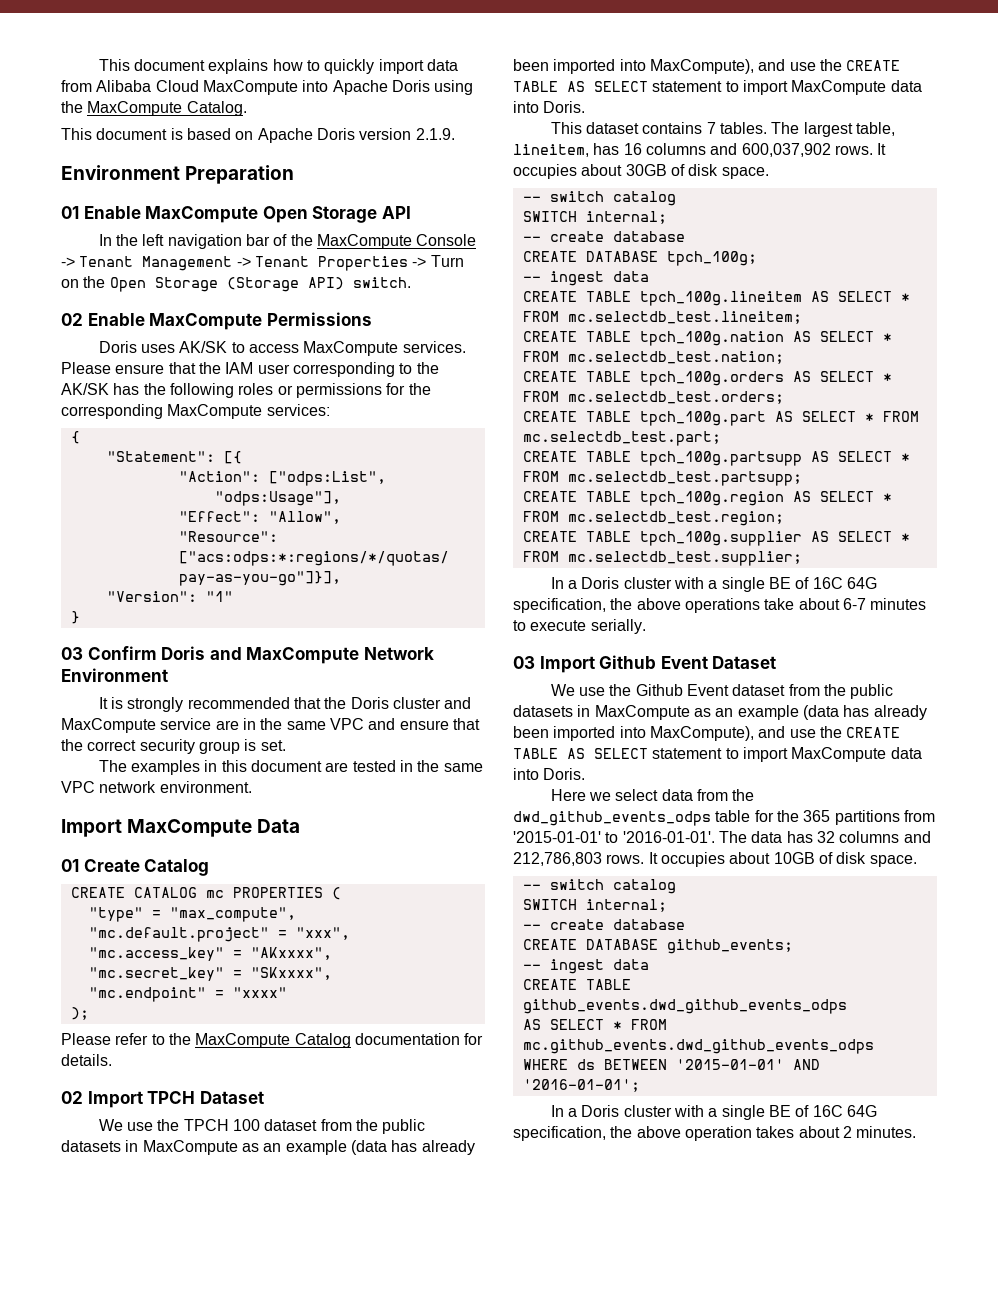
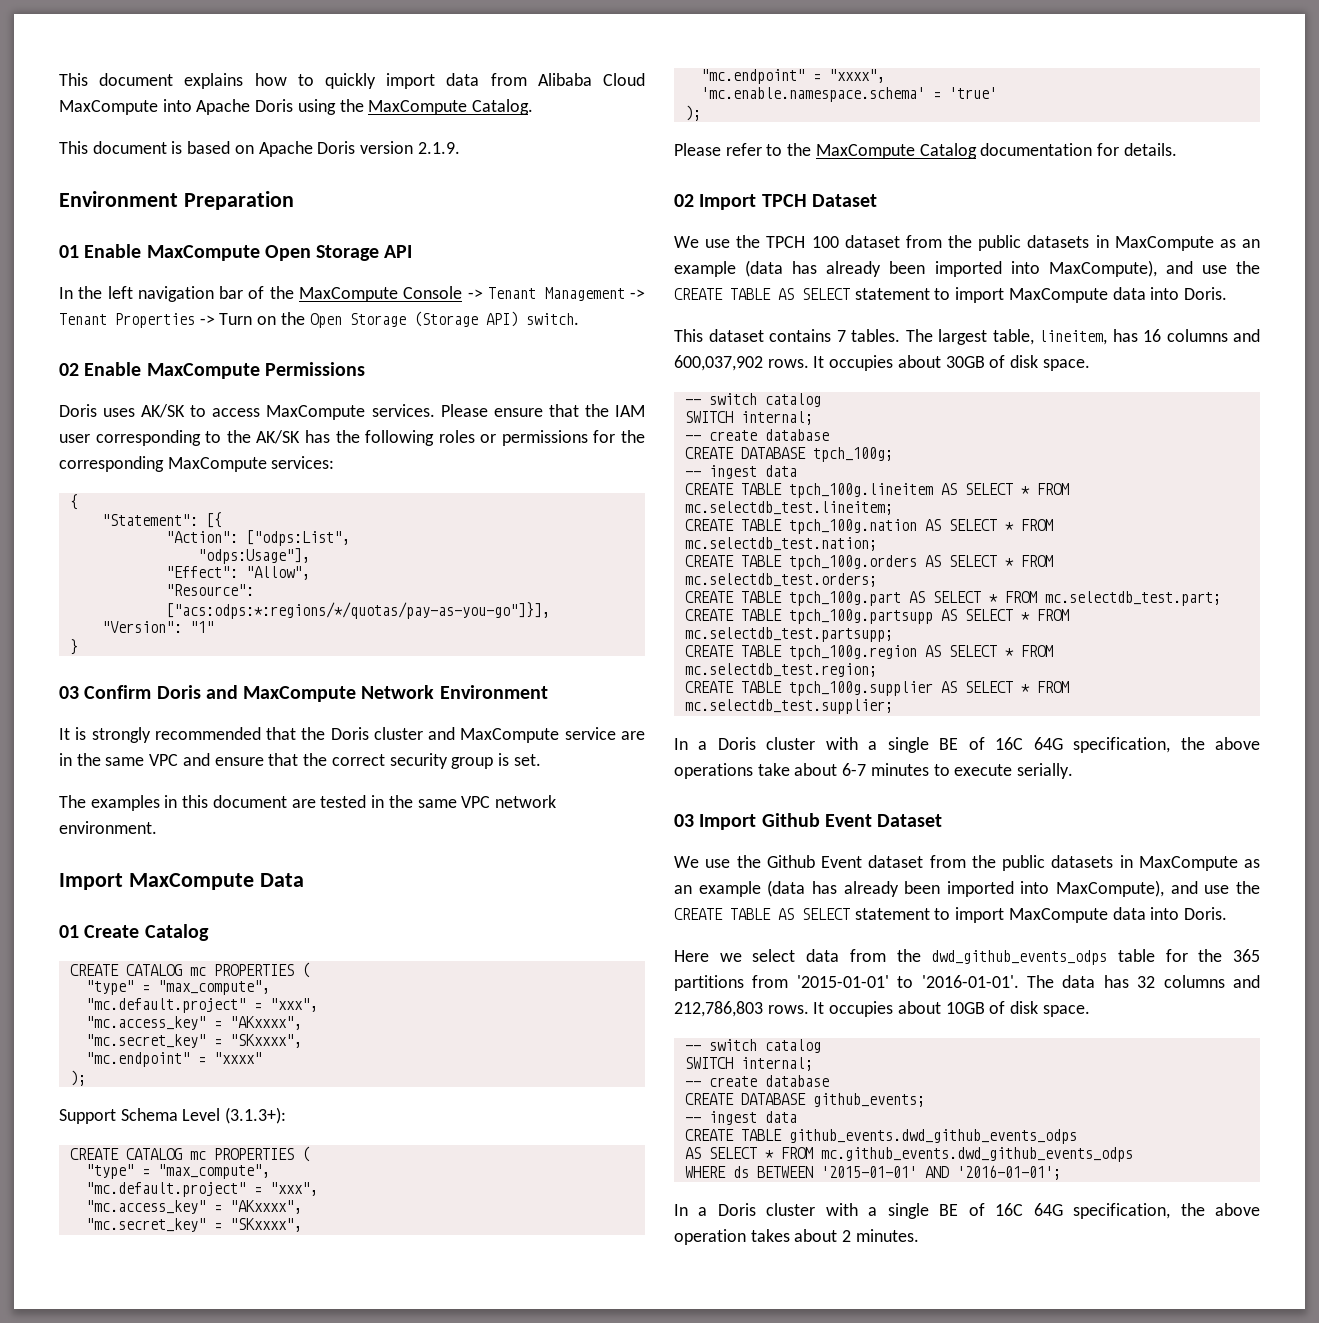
(89, 1013) none -> [59,1107,287,1124] [69,1146,310,1162] [85,1164,270,1179] [85,1182,318,1197] [85,1200,302,1214] [85,1218,302,1232] [700,69,885,84] [700,87,997,102] [684,105,701,121] // Support Schema Level (3.1.3+): // CREATE CATALOG mc PROPERTIES ( // "type" = "max_compute", // "mc.default.project" = "xxx", // "mc.access_key" = "AKxxxx", // "mc.secret_key" = "SKxxxx", // "mc.endpoint" = "xxxx", // 'mc.enable.namespace.schema' = 'true' // );

